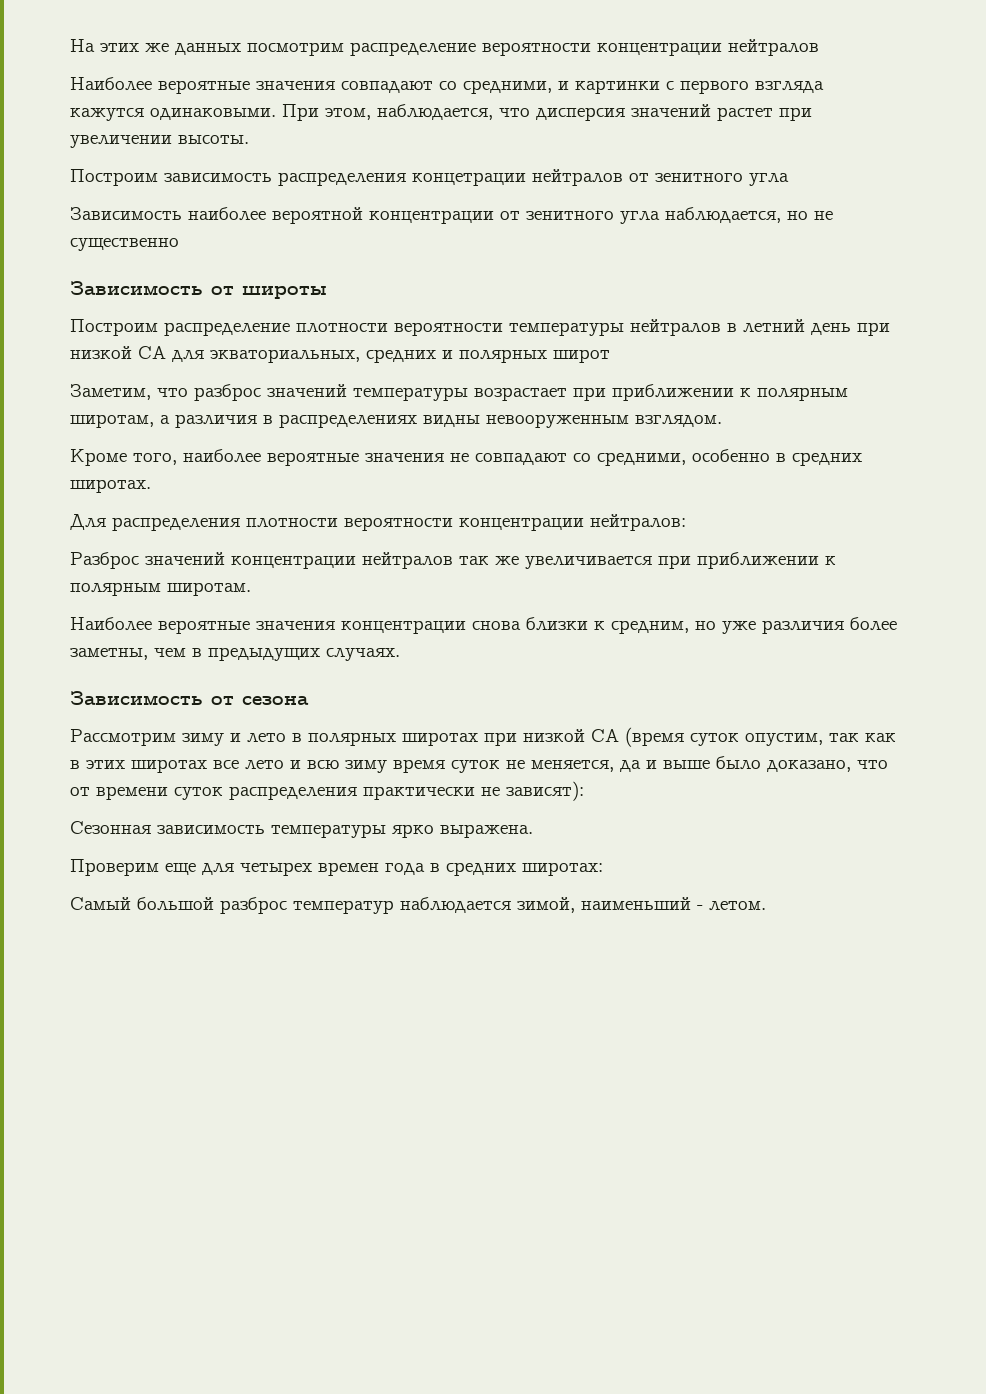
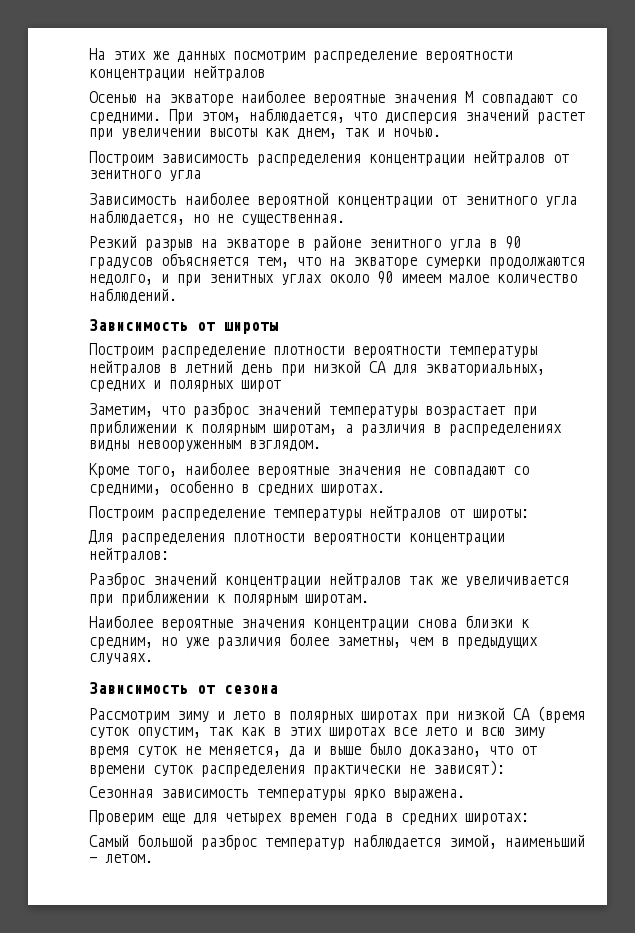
[70,77,824,94] [70,108,276,121] Наиболее вероятные значения совпадают со средними, и картинки с первого взгляда кажутся одинаковыми. -> [89,90,577,106] [89,112,161,124] Осенью на экваторе наиболее вероятные значения M совпадают со средними.
[178,135,249,144] высоты. -> [209,128,441,139] высоты как днем, так и ночью.
[412,172,526,186] концетрации -> [369,154,465,166] концентрации
[70,238,179,251] существенно -> [241,214,345,226] [89,235,521,251] [89,253,585,269] [89,271,577,286] [89,288,177,303] существенная. // Резкий разрыв на экваторе в районе зенитного угла в 90 градусов объясняется тем, что на экваторе сумерки продолжаются недолго, и при зенитных углах около 90 имеем малое количество наблюдений.
(151, 486) none -> [89,505,529,521] // Построим распределение температуры нейтралов от широты:

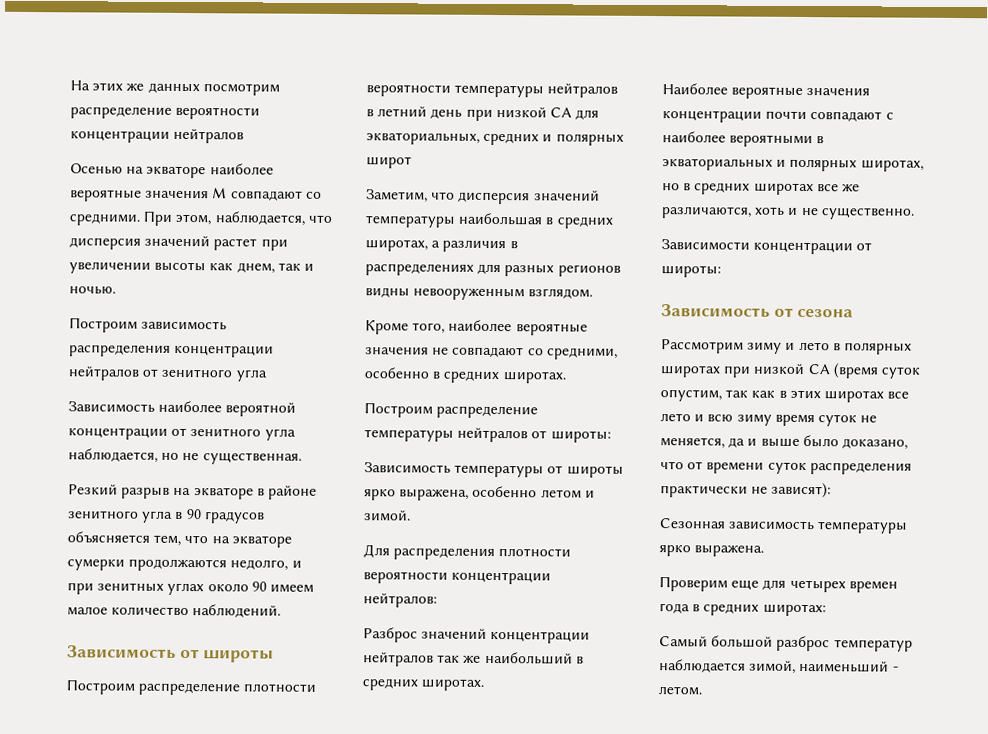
[193,402,249,418] разброс -> [458,191,531,205] дисперсия
[425,406,537,418] [89,420,337,436] возрастает при приближении к полярным широтам, -> [458,212,613,229] [365,239,428,252] наибольшая в средних широтах,
(562, 430) none -> [477,263,621,277] для разных регионов
(529, 515) none -> [364,462,624,478] [364,485,595,501] [364,510,411,522] // Зависимость температуры от широты ярко выражена, особенно летом и зимой.
[465,576,569,588] [89,590,369,606] [89,615,529,631] [89,633,538,649] [89,653,153,665] увеличивается при приближении к полярным широтам. // Наиболее вероятные значения концентрации снова близки к средним, но уже различия более заметны, чем в предыдущих случаях. -> [484,651,584,665] [362,678,485,691] [662,83,871,99] [662,110,894,123] [662,131,825,148] [662,158,924,172] [662,182,860,196] [661,206,915,220] [661,239,873,255] [661,265,721,278] наибольший в средних широтах. // Наиболее вероятные значения концентрации почти совпадают с наиболее вероятными в экваториальных и полярных широтах, но в средних широтах все же различаются, хоть и не существенно. // Зависимости концентрации от широты:

